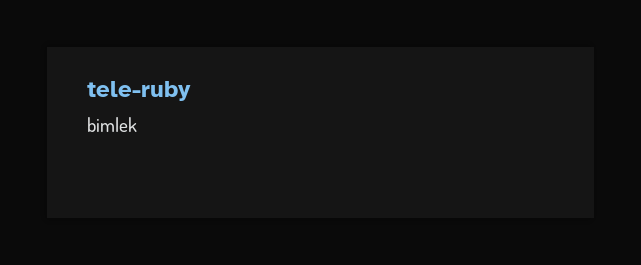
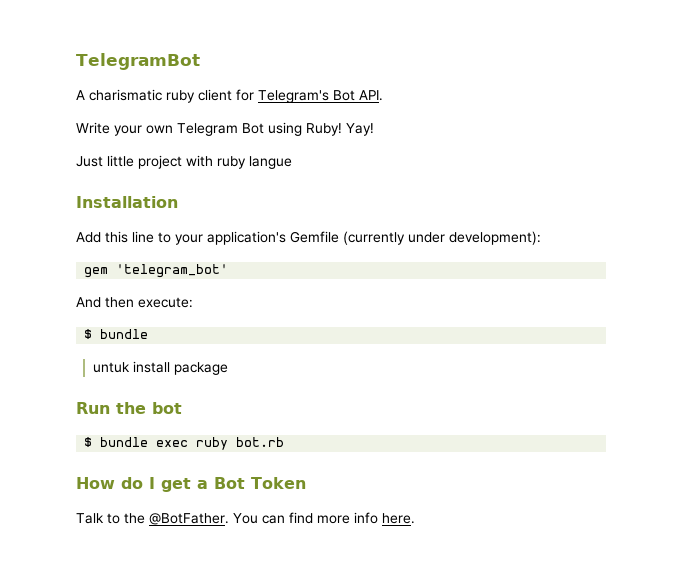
[87,81,191,101] [87,117,137,132] tele-ruby // bimlek -> [76,53,200,70] [76,89,383,103] [76,122,374,136] [76,155,292,169] [76,196,178,208] [76,231,541,245] [84,264,229,278] [76,297,193,308] [84,329,149,339] [93,361,229,375] [76,402,182,414] [84,437,285,450] [76,477,306,492] [76,512,415,525] TelegramBot // A charismatic ruby client for Telegram's Bot API. // Write your own Telegram Bot using Ruby! Yay! // Just little project with ruby langue // Installation // Add this line to your application's Gemfile (currently under development): // gem 'telegram_bot' // And then execute: // $ bundle // untuk install package // Run the bot // $ bundle exec ruby bot.rb // How do I get a Bot Token // Talk to the @BotFather. You can find more info here.

